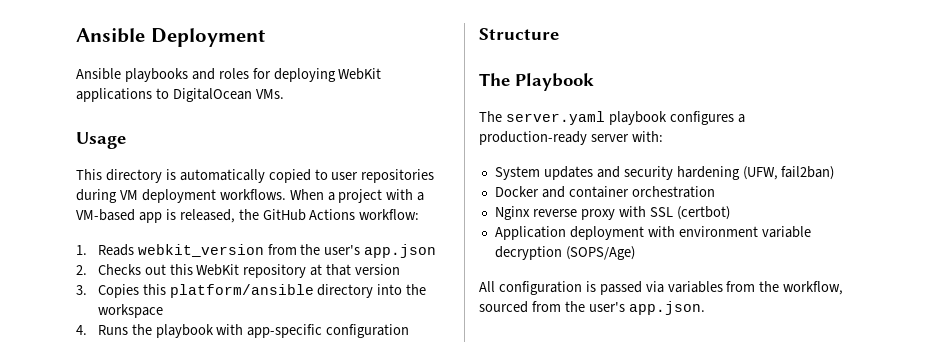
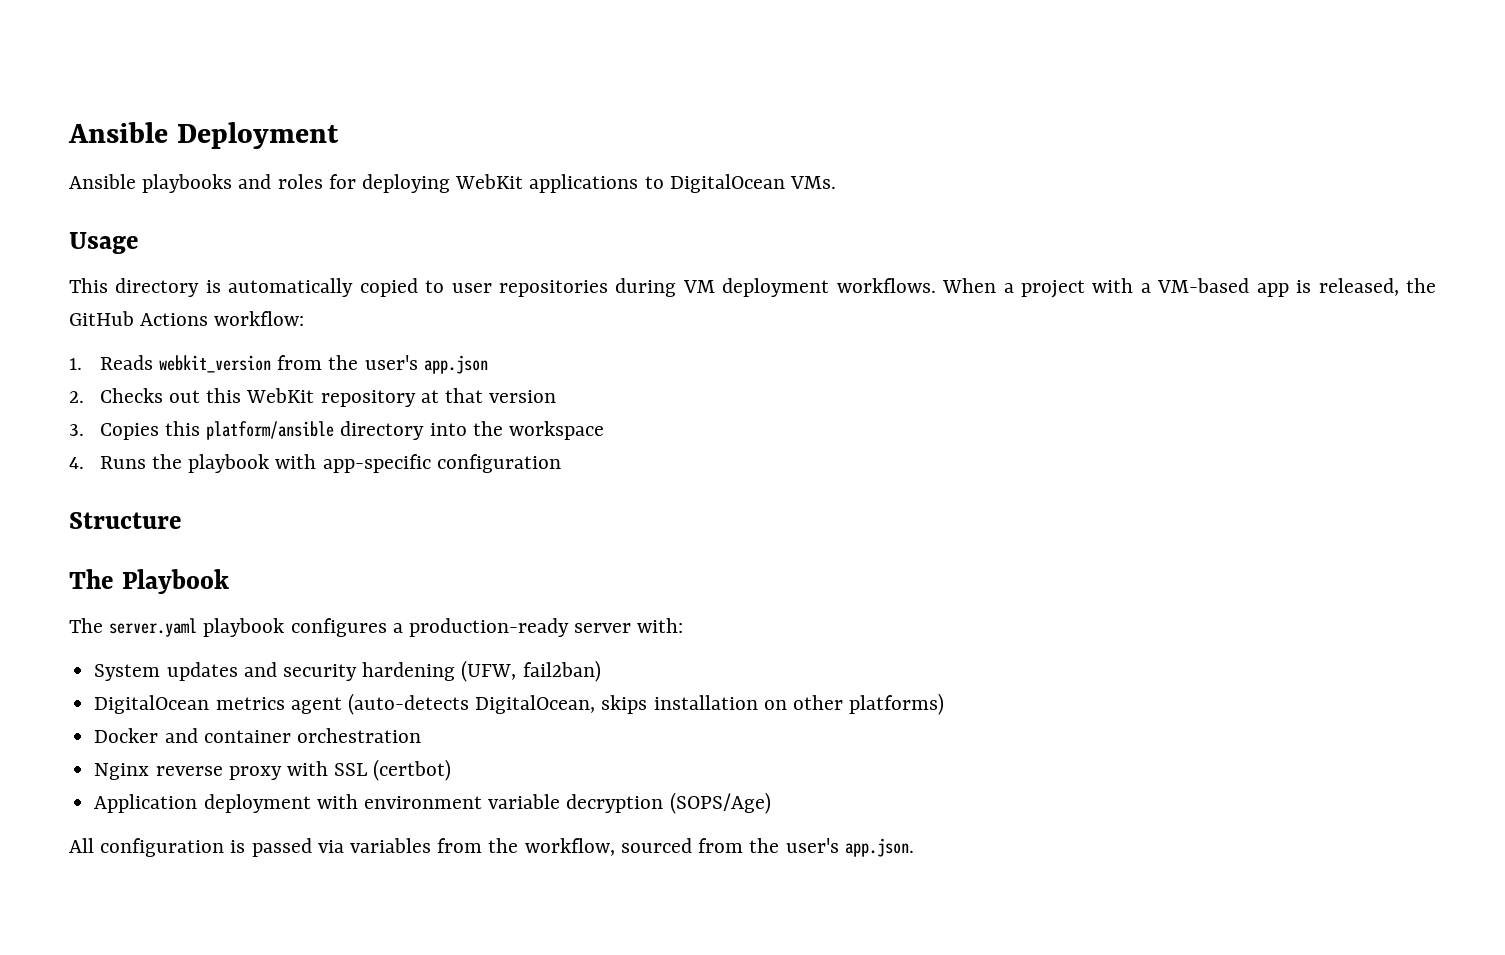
(835, 173) none -> [94,693,945,715] // DigitalOcean metrics agent (auto-detects DigitalOcean, skips installation on other platforms)

